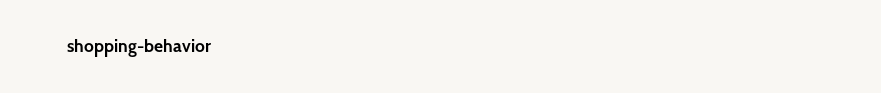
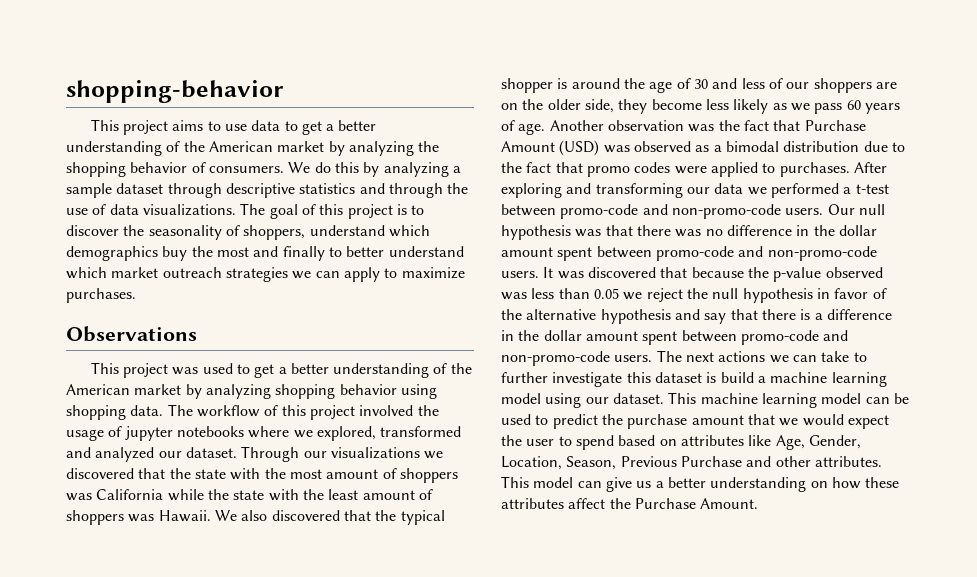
(211, 48) none -> [90,119,377,135] [66,141,440,156] [66,162,461,177] [66,183,469,198] [66,203,425,219] [66,225,430,240] [66,246,464,261] [66,267,465,282] [66,288,136,303] [66,326,197,342] [90,362,472,378] [66,384,437,399] [66,404,439,420] [66,426,462,441] [66,446,444,462] [66,468,458,483] [66,489,433,501] [66,510,445,525] [501,78,897,93] [501,99,900,114] [501,120,866,135] [501,140,905,156] [501,162,887,177] [501,183,889,198] [501,204,885,219] [501,225,877,240] [501,246,877,261] [501,267,883,282] [501,288,887,303] [501,309,892,324] [501,330,849,345] [501,350,867,366] [501,372,887,387] [501,392,909,408] [501,414,889,429] [501,435,861,450] [501,456,882,470] [501,476,900,492] [501,498,759,509] // This project aims to use data to get a better understanding of the American market by analyzing the shopping behavior of consumers. We do this by analyzing a sample dataset through descriptive statistics and through the use of data visualizations. The goal of this project is to discover the seasonality of shoppers, understand which demographics buy the most and finally to better understand which market outreach strategies we can apply to maximize purchases. // Observations // This project was used to get a better understanding of the American market by analyzing shopping behavior using shopping data. The workflow of this project involved the usage of jupyter notebooks where we explored, transformed and analyzed our dataset. Through our visualizations we discovered that the state with the most amount of shoppers was California while the state with the least amount of shoppers was Hawaii. We also discovered that the typical shopper is around the age of 30 and less of our shoppers are on the older side, they become less likely as we pass 60 years of age. Another observation was the fact that Purchase Amount (USD) was observed as a bimodal distribution due to the fact that promo codes were applied to purchases. After exploring and transforming our data we performed a t-test between promo-code and non-promo-code users. Our null hypothesis was that there was no difference in the dollar amount spent between promo-code and non-promo-code users. It was discovered that because the p-value observed was less than 0.05 we reject the null hypothesis in favor of the alternative hypothesis and say that there is a difference in the dollar amount spent between promo-code and non-promo-code users. The next actions we can take to further investigate this dataset is build a machine learning model using our dataset. This machine learning model can be used to predict the purchase amount that we would expect the user to spend based on attributes like Age, Gender, Location, Season, Previous Purchase and other attributes. This model can give us a better understanding on how these attributes affect the Purchase Amount.

